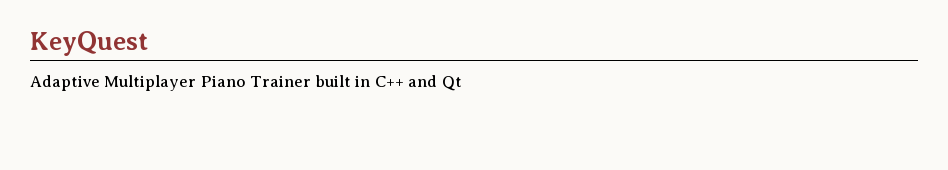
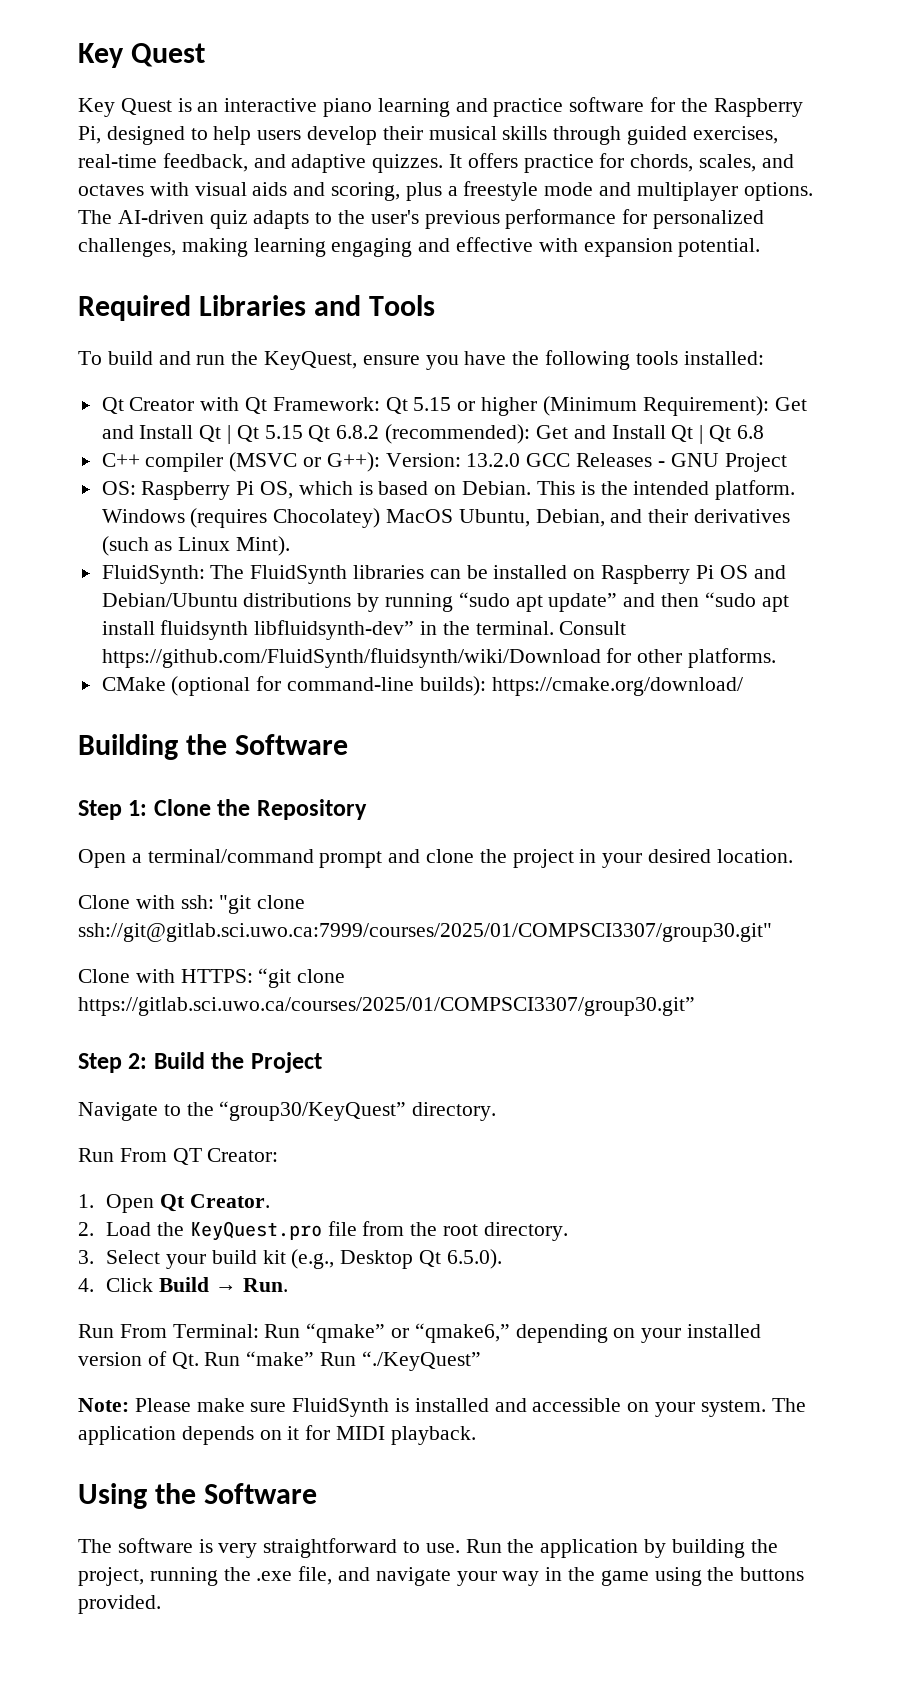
[30,31,148,56] [30,75,462,91] KeyQuest // Adaptive Multiplayer Piano Trainer built in C++ and Qt -> [78,43,206,68] [78,97,803,117] [78,126,778,145] [78,153,794,173] [78,181,813,201] [78,209,765,229] [78,237,761,257] [78,295,436,321] [78,350,764,370] [101,396,807,416] [101,424,764,444] [101,452,787,472] [101,480,796,500] [101,508,791,528] [101,536,291,556] [101,565,786,584] [101,592,789,612] [101,620,627,640] [101,648,777,668] [101,676,743,696] [78,734,349,760] [78,799,367,820] [78,849,793,868] [78,895,306,914] [78,923,772,942] [78,968,346,988] [78,997,695,1016] [78,1052,322,1073] [78,1101,497,1121] [78,1148,279,1165] [78,1194,270,1213] [78,1221,568,1241] [78,1249,502,1269] [78,1277,288,1292] [78,1323,762,1343] [78,1351,481,1371] [78,1398,806,1417] [78,1425,476,1445] [78,1483,318,1509] [78,1538,778,1558] [78,1566,805,1586] [78,1595,161,1614] Key Quest // Key Quest is an interactive piano learning and practice software for the Raspberry Pi, designed to help users develop their musical skills through guided exercises, real-time feedback, and adaptive quizzes. It offers practice for chords, scales, and octaves with visual aids and scoring, plus a freestyle mode and multiplayer options. The AI-driven quiz adapts to the user's previous performance for personalized challenges, making learning engaging and effective with expansion potential. // Required Libraries and Tools // To build and run the KeyQuest, ensure you have the following tools installed: // Qt Creator with Qt Framework: Qt 5.15 or higher (Minimum Requirement): Get and Install Qt | Qt 5.15 Qt 6.8.2 (recommended): Get and Install Qt | Qt 6.8 // C++ compiler (MSVC or G++): Version: 13.2.0 GCC Releases - GNU Project // OS: Raspberry Pi OS, which is based on Debian. This is the intended platform. Windows (requires Chocolatey) MacOS Ubuntu, Debian, and their derivatives (such as Linux Mint). // FluidSynth: The FluidSynth libraries can be installed on Raspberry Pi OS and Debian/Ubuntu distributions by running “sudo apt update” and then “sudo apt install fluidsynth libfluidsynth-dev” in the terminal. Consult https://github.com/FluidSynth/fluidsynth/wiki/Download for other platforms. // CMake (optional for command-line builds): https://cmake.org/download/ // Building the Software // Step 1: Clone the Repository // Open a terminal/command prompt and clone the project in your desired location. // Clone with ssh: "git clone ssh://git@gitlab.sci.uwo.ca:7999/courses/2025/01/COMPSCI3307/group30.git" // Clone with HTTPS: “git clone https://gitlab.sci.uwo.ca/courses/2025/01/COMPSCI3307/group30.git” // Step 2: Build the Project // Navigate to the “group30/KeyQuest” directory. // Run From QT Creator: // 1. Open Qt Creator. // 2. Load the KeyQuest.pro file from the root directory. // 3. Select your build kit (e.g., Desktop Qt 6.5.0). // 4. Click Build → Run. // Run From Terminal: Run “qmake” or “qmake6,” depending on your installed version of Qt. Run “make” Run “./KeyQuest” // Note: Please make sure FluidSynth is installed and accessible on your system. The application depends on it for MIDI playback. // Using the Software // The software is very straightforward to use. Run the application by building the project, running the .exe file, and navigate your way in the game using the buttons provided.

